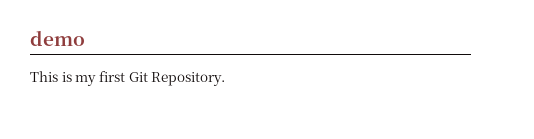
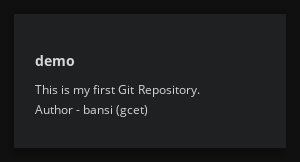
(226, 79) none -> [35,105,149,117] // Author - bansi (gcet)

